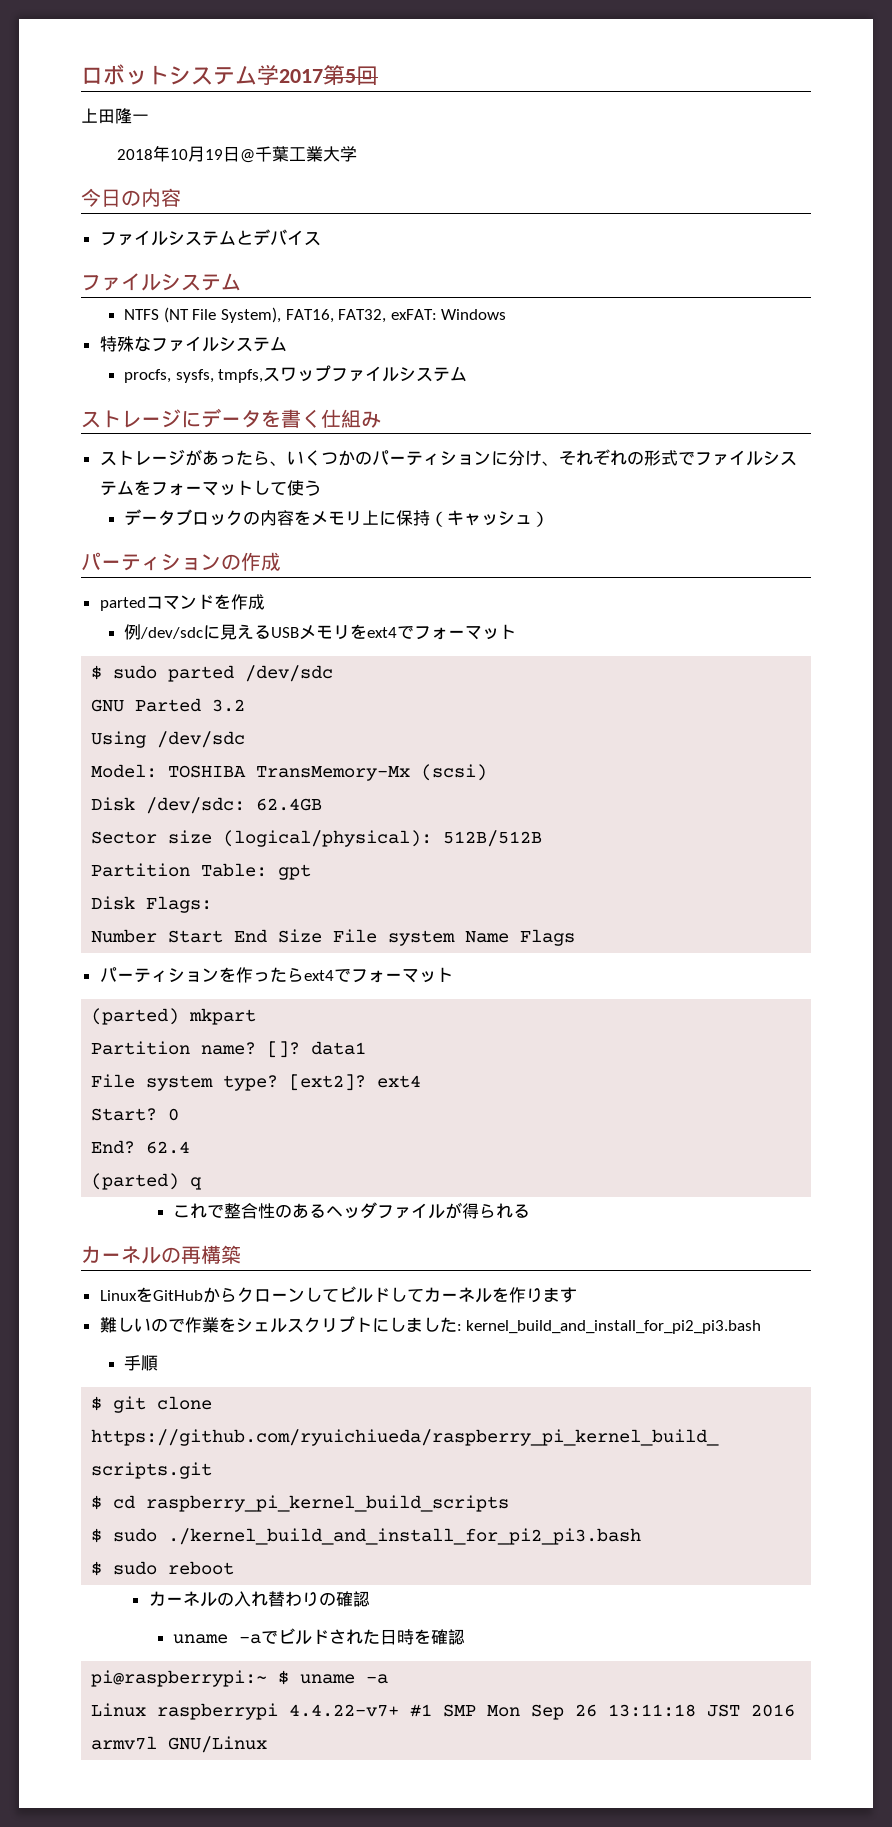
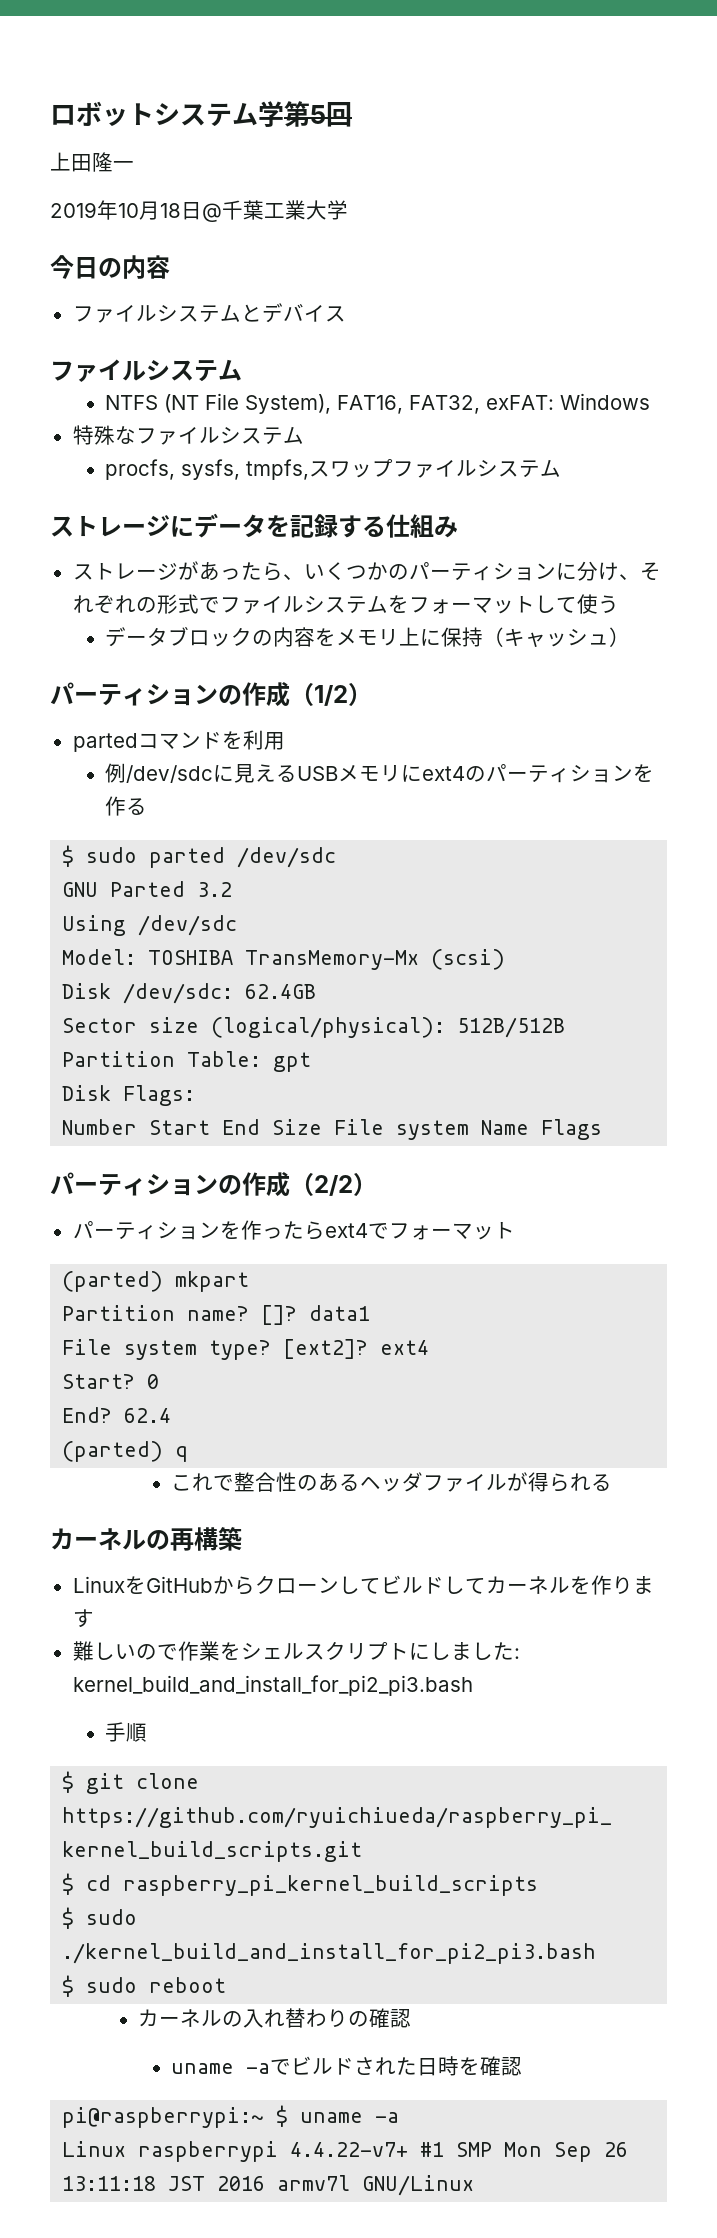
[279,69,323,83] 2017 -> (284, 114) none
[117,149,154,160] 2018 -> [50,202,97,218] 2019
[205,149,224,160] 19 -> [160,203,181,218] 18
[281,409,321,428] 書く -> [290,514,386,538] 記録する
(281, 561) none -> [290,682,372,706] （1/2）
[230,594,265,610] 作成 -> [242,730,285,750] 利用
[350,624,517,640] をext4でフォーマット -> [401,764,655,783] [105,796,148,816] にext4のパーティションを作る
(576, 937) none -> [50,1172,377,1197] // パーティションの作成（2/2）

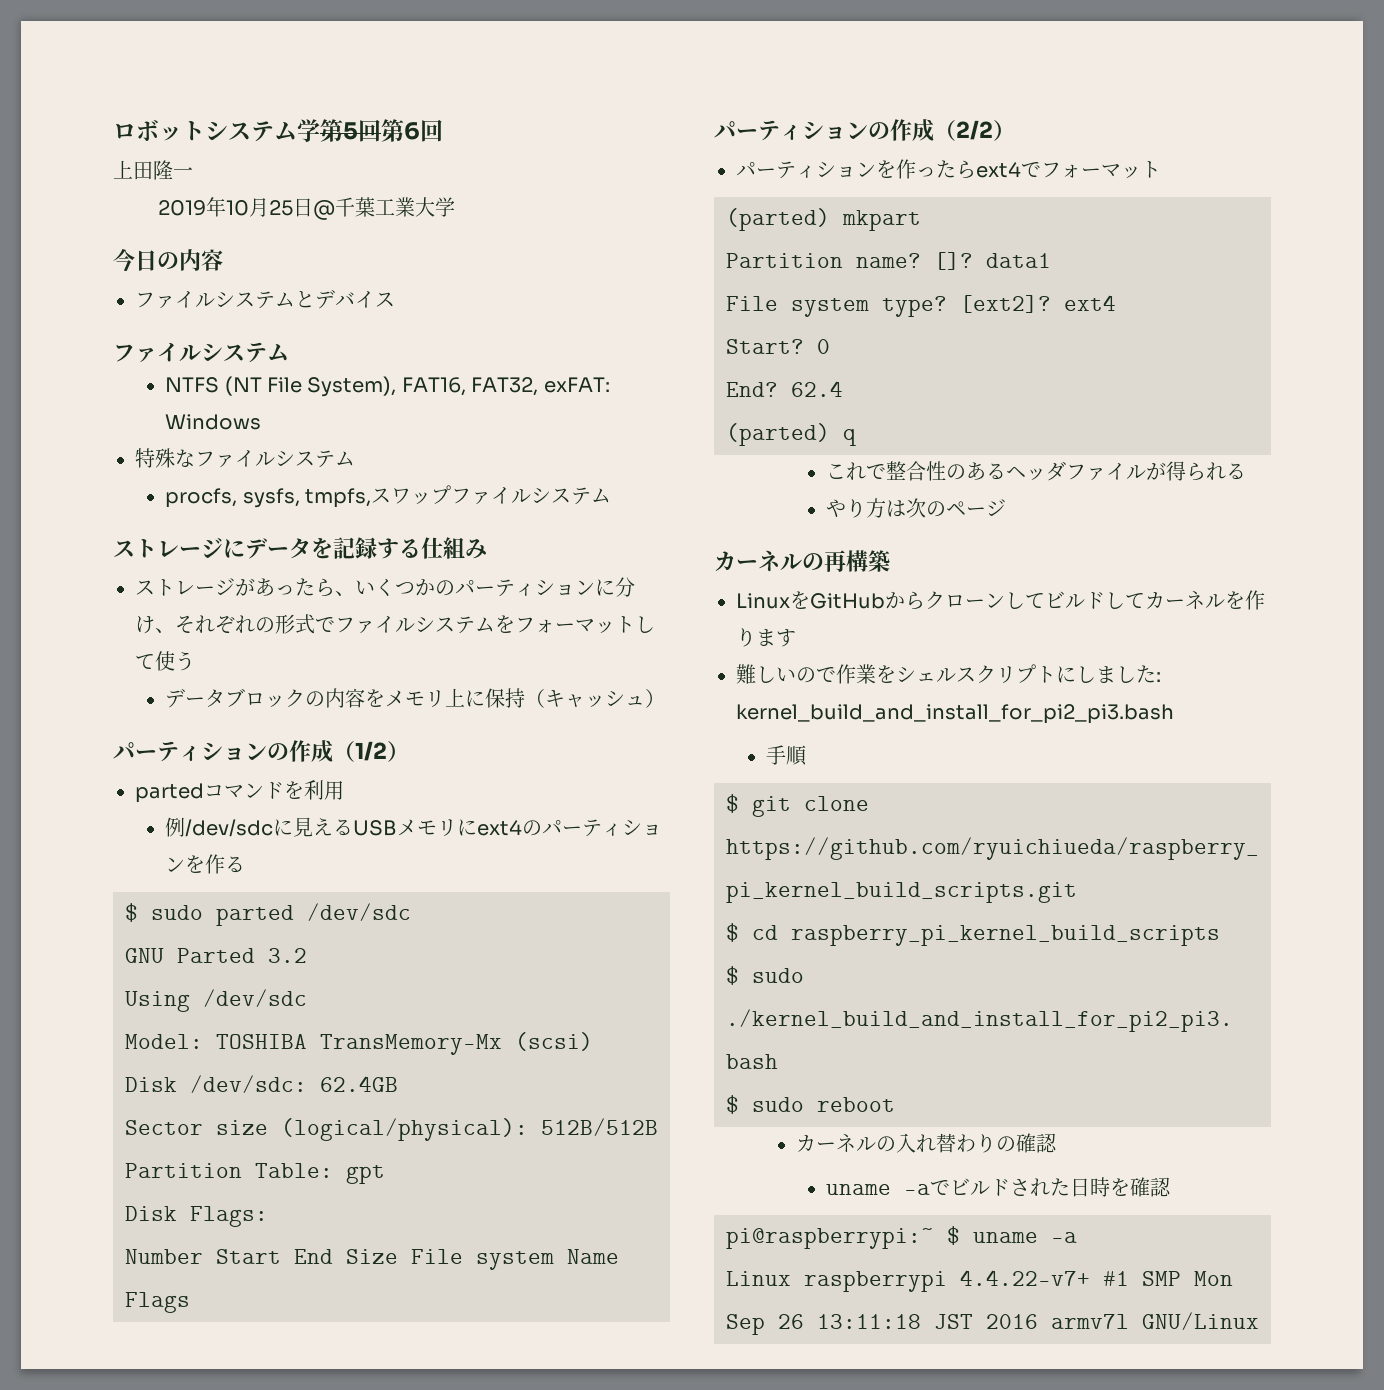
(352, 114) none -> [381,119,443,142] 第6回
[160,203,181,218] 18 -> [268,200,293,216] 25
(613, 1482) none -> [826,498,1007,518] // やり方は次のページ

